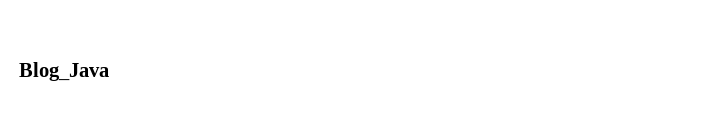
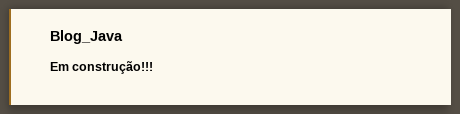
(109, 71) none -> [50,61,154,74] // Em construção!!!

